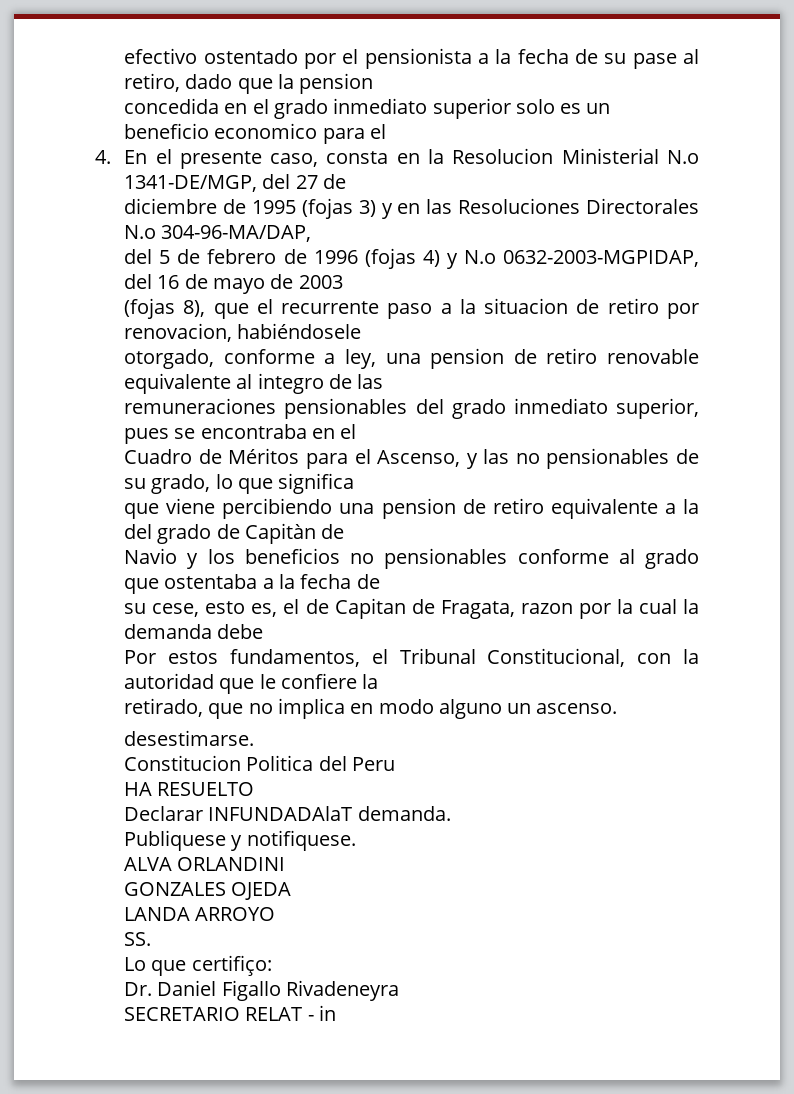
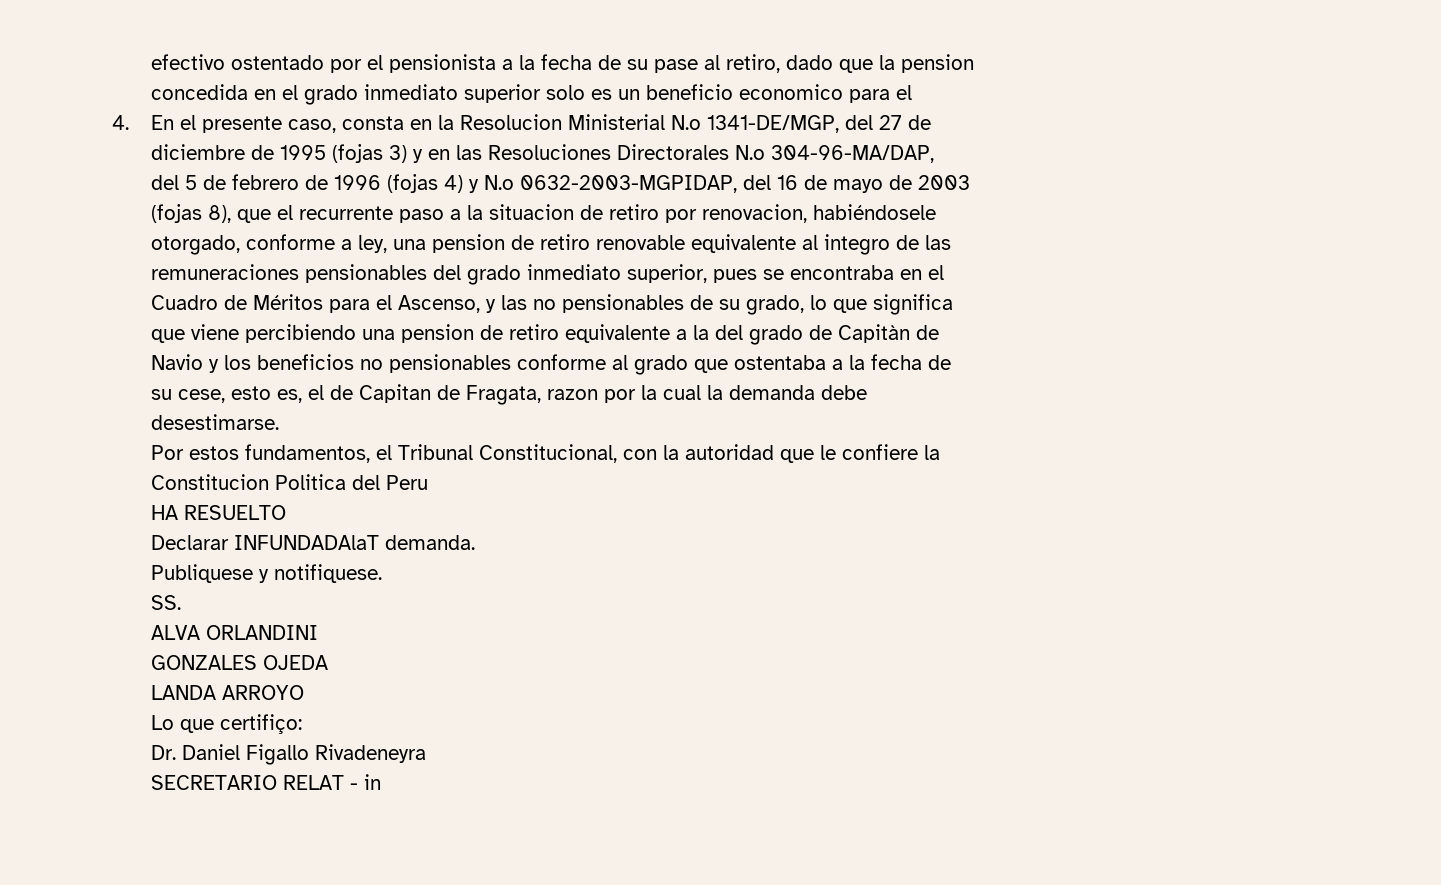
(264, 631) none -> [150,414,279,430] // desestimarse.
[124,698,618,719] [124,730,255,746] // retirado, que no implica en modo alguno un ascenso. // desestimarse. -> (940, 452) none
(356, 840) none -> [150,595,181,610] // SS.
[124,932,152,946] // SS. -> (304, 692) none

